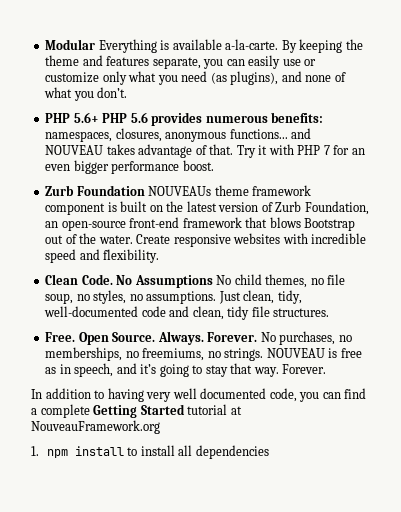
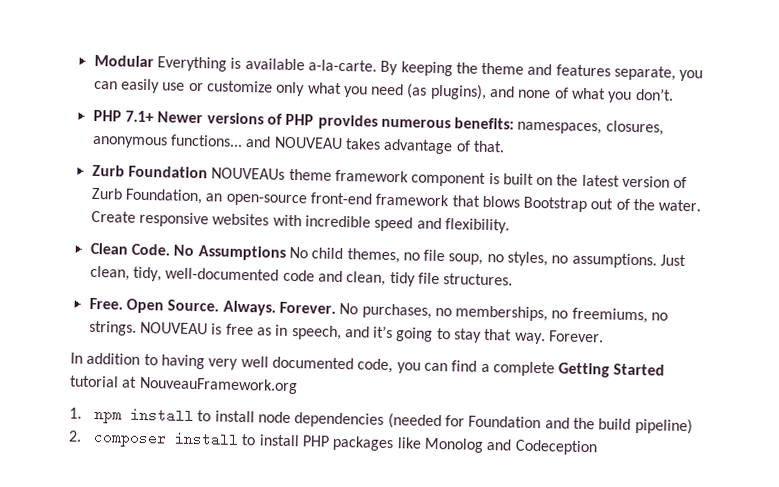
[73,112,148,123] 5.6+ PHP 5.6 -> [124,110,315,126] 7.1+ Newer versions of PHP
[236,144,365,158] [45,160,214,174] Try it with PHP 7 for an even bigger performance boost. -> (505, 146) none
[178,445,269,459] all dependencies -> [257,411,693,435] [68,430,598,456] node dependencies (needed for Foundation and the build pipeline) // 2. composer install to install PHP packages like Monolog and Codeception

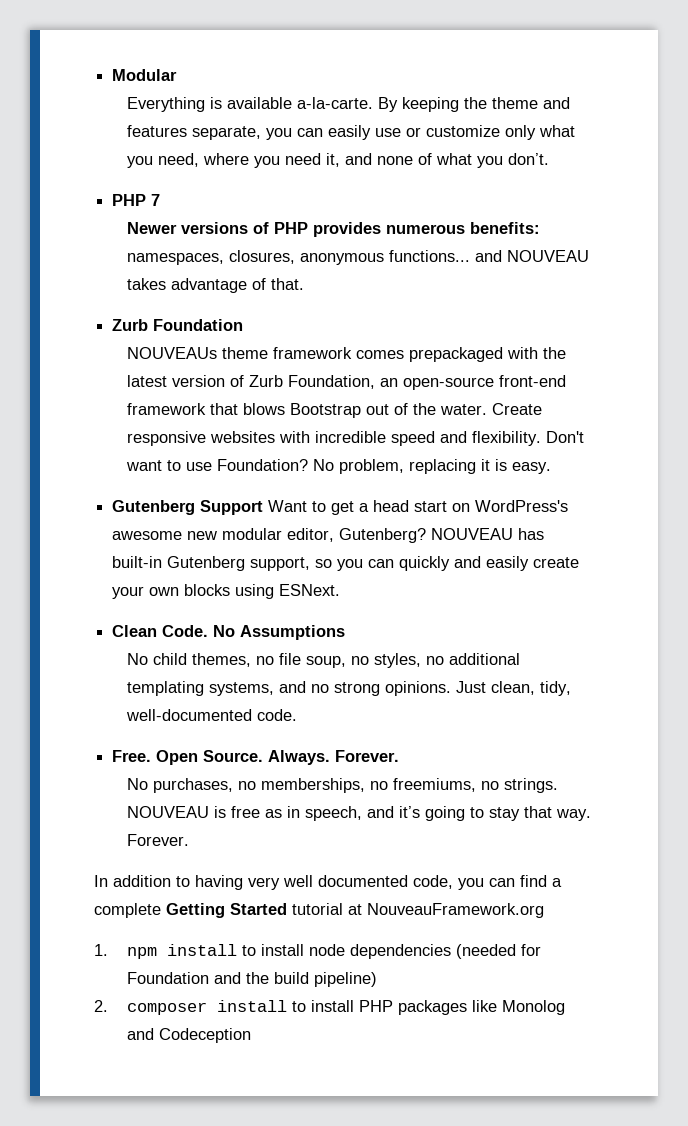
(154, 61) none -> (178, 75) //
[371,83,487,100] need (as plugins), -> [157,153,340,168] need, where you need it,
[124,110,154,123] 7.1+ -> [151,194,161,206] 7 //
(208, 172) none -> (244, 325) //
[411,171,554,187] component is built on -> [355,347,538,362] comes prepackaged with
(510, 226) none -> [545,431,584,443] [125,459,551,474] [112,500,569,515] [112,528,545,543] [112,556,580,571] [112,584,341,599] Don't want to use Foundation? No problem, replacing it is easy. // Gutenberg Support Want to get a head start on WordPress's awesome new modular editor, Gutenberg? NOUVEAU has built-in Gutenberg support, so you can quickly and easily create your own blocks using ESNext.
(286, 253) none -> (346, 632) //
[571,252,687,269] [89,265,514,287] assumptions. Just clean, tidy, well-documented code and clean, tidy file structures. -> [448,653,520,665] [126,681,571,696] [125,709,297,721] additional templating systems, and no strong opinions. Just clean, tidy, well-documented code.
(336, 307) none -> (400, 756) //

